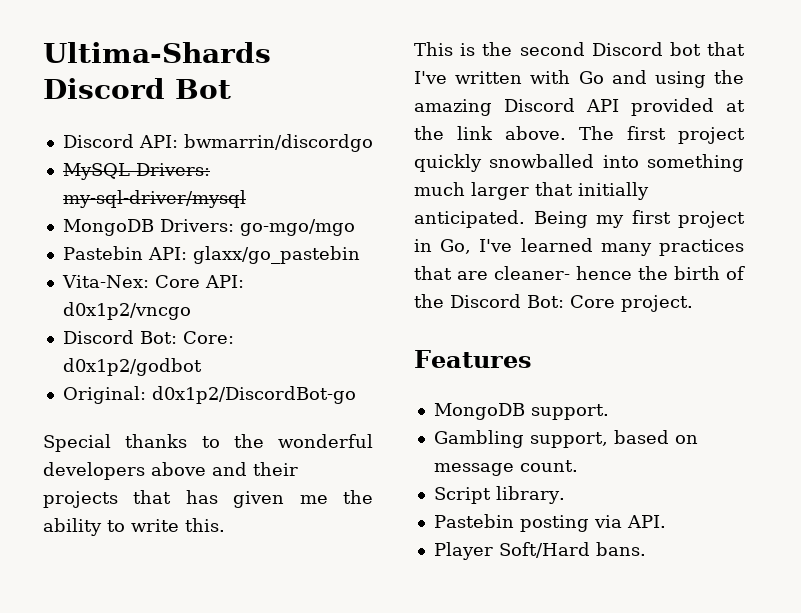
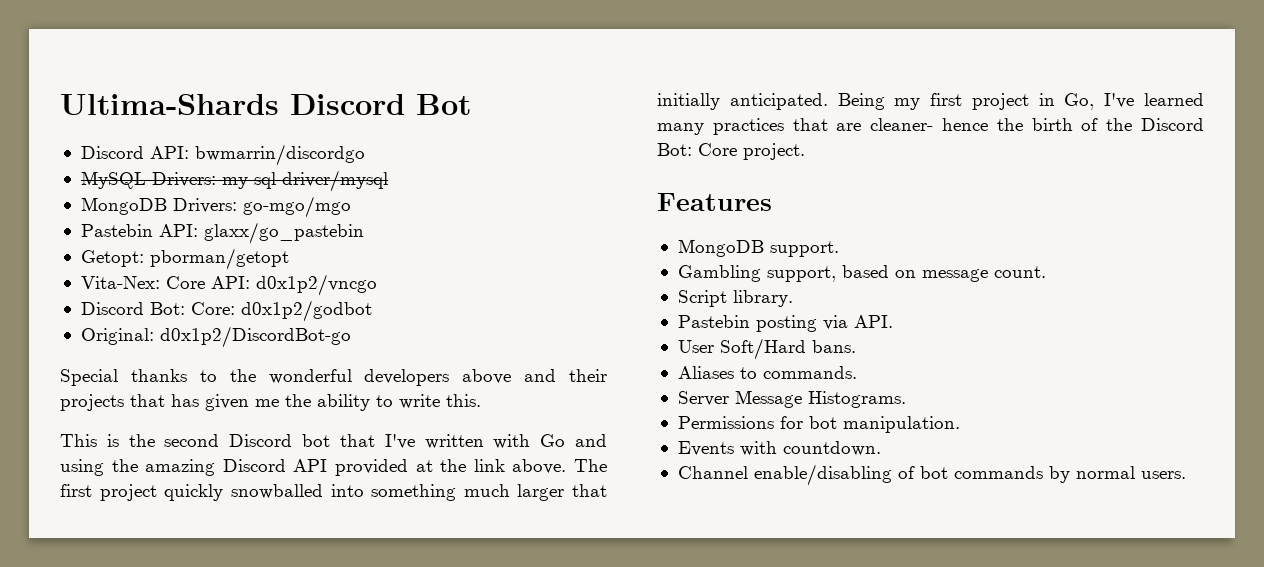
(360, 255) none -> [80,248,289,270] // Getopt: pborman/getopt
[433,542,493,560] Player -> [677,340,714,353] User
(646, 549) none -> [677,366,857,379] [677,390,906,408] [677,416,960,433] [677,441,881,456] [677,464,1186,486] // Aliases to commands. // Server Message Histograms. // Permissions for bot manipulation. // Events with countdown. // Channel enable/disabling of bot commands by normal users.

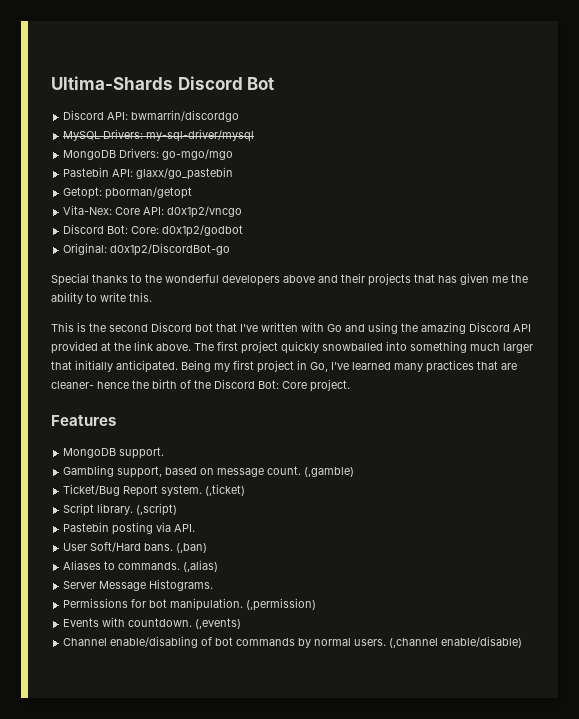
(1046, 272) none -> [304,467,355,477] [63,484,246,497] (,gamble) // Ticket/Bug Report system. (,ticket)
(793, 298) none -> [136,503,178,516] (,script)
(856, 346) none -> [176,543,208,553] (,ban)
(857, 372) none -> [183,560,219,572] (,alias)
(960, 424) none -> [246,598,317,611] (,permission)
(881, 448) none -> [195,618,242,629] (,events)
(1186, 475) none -> [389,636,523,648] (,channel enable/disable)

